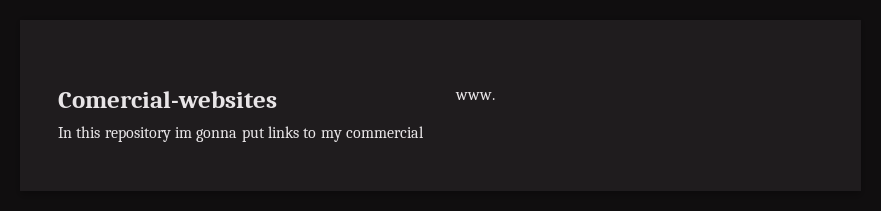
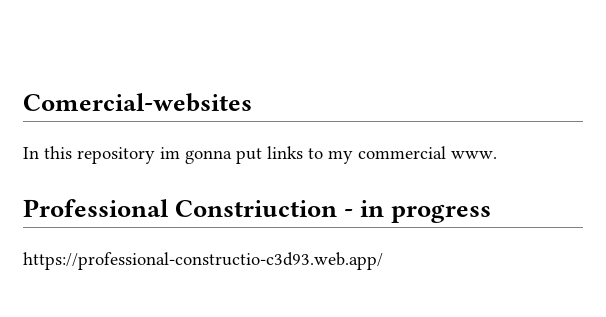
(495, 96) none -> [23,199,492,223] [23,252,383,270] // Professional Constriuction - in progress // https://professional-constructio-c3d93.web.app/

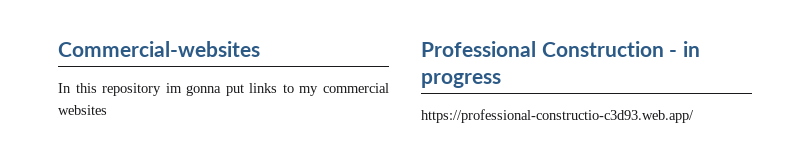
[23,93,252,112] Comercial-websites -> [58,41,260,57] Commercial-websites
[451,151,497,159] www. -> [58,105,107,115] websites
[175,200,338,217] Constriuction -> [541,41,664,57] Construction

